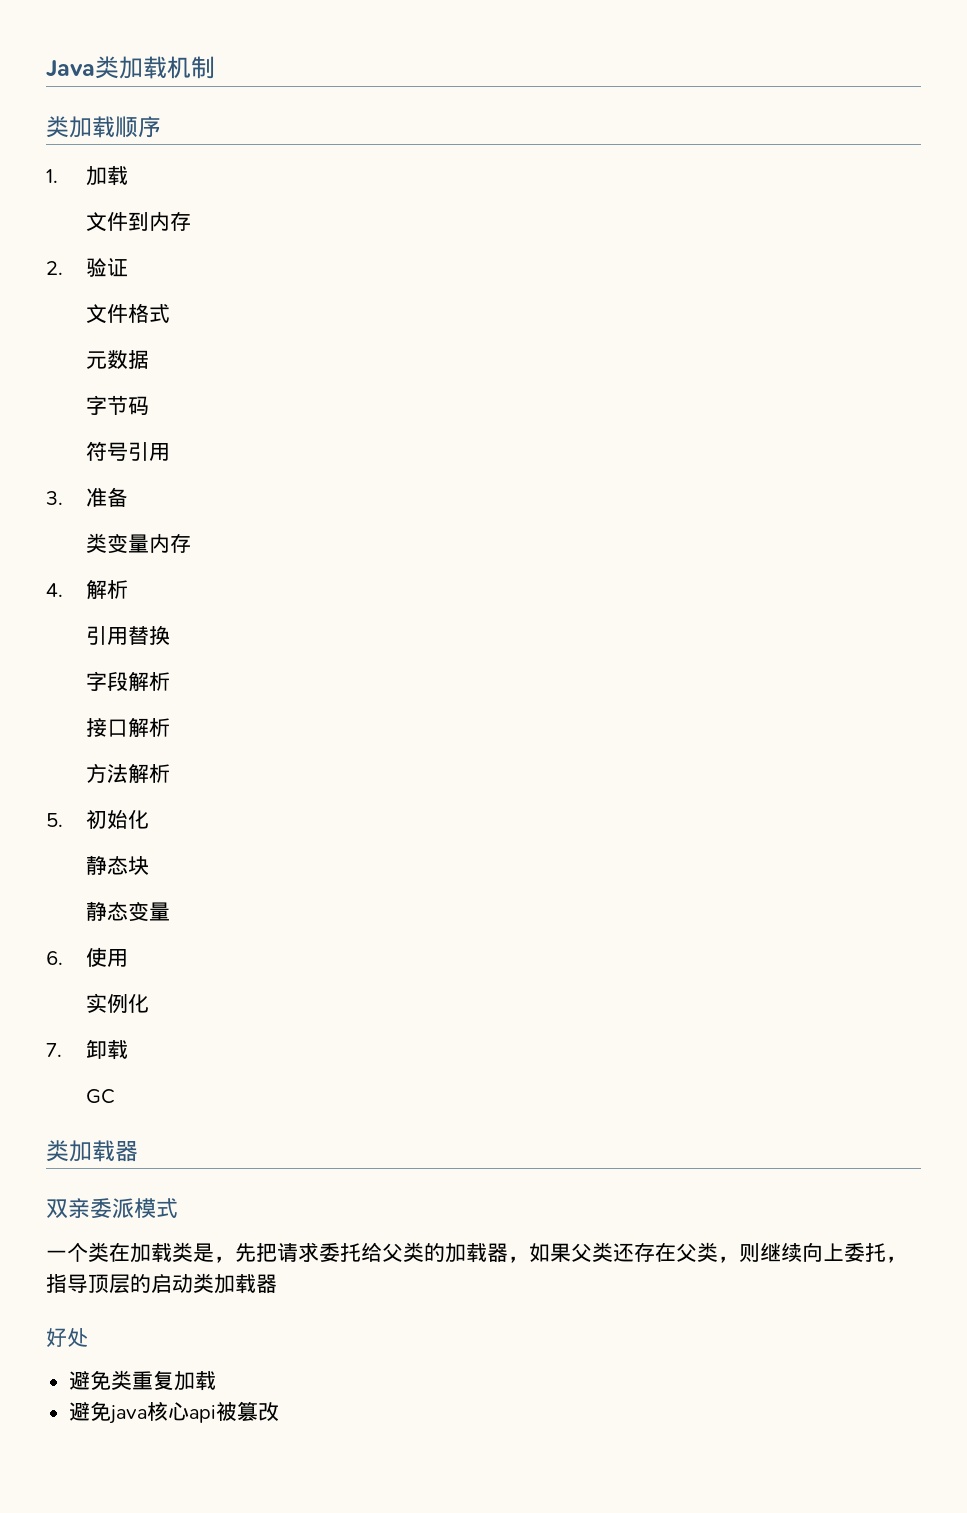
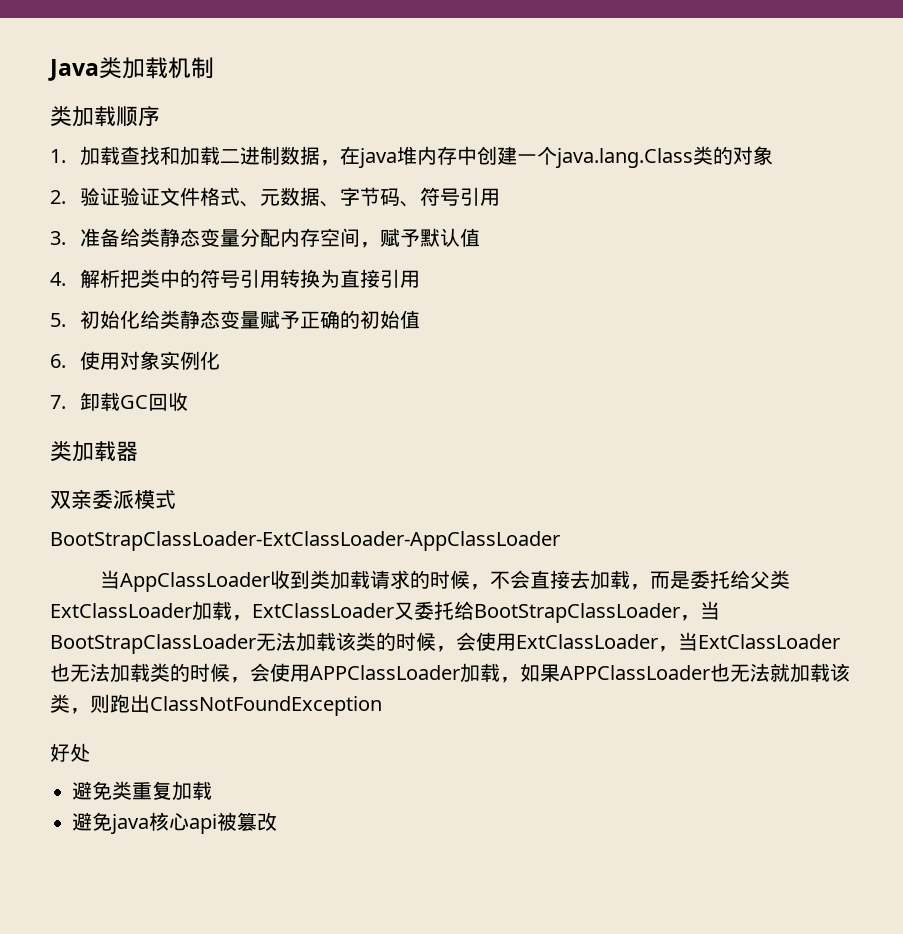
[85,211,191,232] // 文件到内存 -> [119,146,773,168] 查找和加载二进制数据，在java堆内存中创建一个java.lang.Class类的对象
(128, 267) // -> [119,187,160,206] 验证
(170, 313) // -> [239,201,260,207] 、
(149, 359) // -> [319,201,340,207] 、
(149, 405) // -> [399,201,420,207] 、
[85,533,191,553] [46,579,128,599] [85,625,170,645] [85,671,170,691] [85,717,170,737] [85,763,170,783] // 类变量内存 // 4.解析 // 引用替换 // 字段解析 // 接口解析 // 方法解析 -> [119,228,480,248] [50,269,420,288] 给类静态变量分配内存空间，赋予默认值 // 4.解析把类中的符号引用转换为直接引用
[85,855,149,875] [85,901,170,921] // 静态块 // 静态变量 -> [139,310,420,329] 给类静态变量赋予正确的初始值
(128, 958) // -> [119,351,160,370] 对象
(128, 1050) // -> (120, 401) none
(115, 1096) none -> [147,392,188,411] 回收
[46,1242,907,1263] [46,1273,277,1294] 一个类在加载类是，先把请求委托给父类的加载器，如果父类还存在父类，则继续向上委托，指导顶层的启动类加载器 -> [50,531,560,551] [99,570,790,592] [50,601,720,623] [50,632,840,654] [50,663,850,683] [50,694,382,716] BootStrapClassLoader-ExtClassLoader-AppClassLoader // 当AppClassLoader收到类加载请求的时候，不会直接去加载，而是委托给父类ExtClassLoader加载，ExtClassLoader又委托给BootStrapClassLoader，当BootStrapClassLoader无法加载该类的时候，会使用ExtClassLoader，当ExtClassLoader也无法加载类的时候，会使用APPClassLoader加载，如果APPClassLoader也无法就加载该类，则跑出ClassNotFoundException

